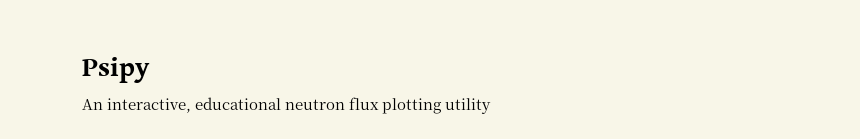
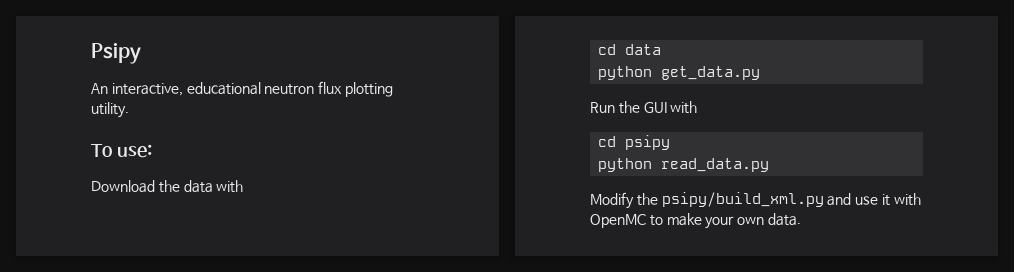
[445,98,492,114] utility -> [91,102,129,118] [91,144,152,158] [91,180,244,193] [598,44,662,55] [598,66,761,80] [590,101,698,114] [598,135,671,150] [598,158,770,172] [590,192,921,209] [590,213,801,229] utility. // To use: // Download the data with // cd data // python get_data.py // Run the GUI with // cd psipy // python read_data.py // Modify the psipy/build_xml.py and use it with OpenMC to make your own data.

